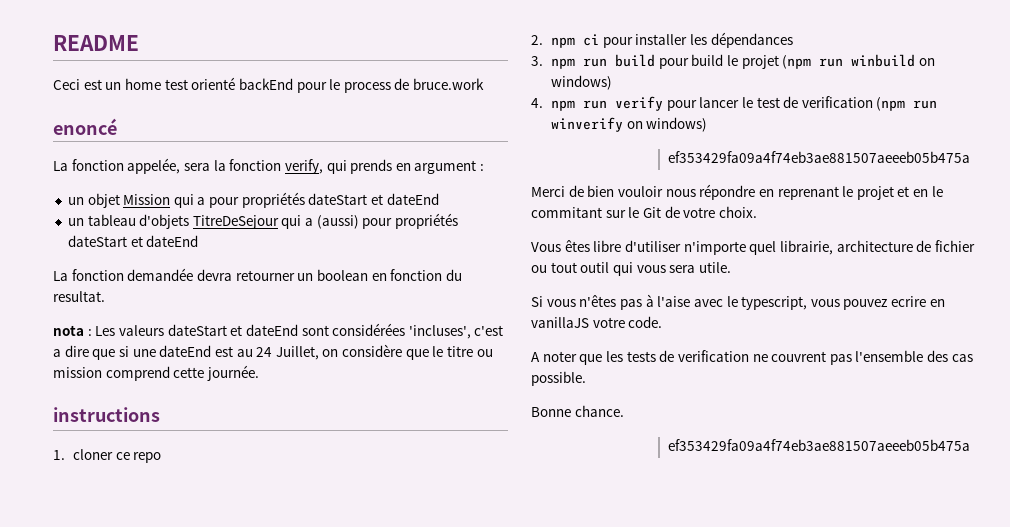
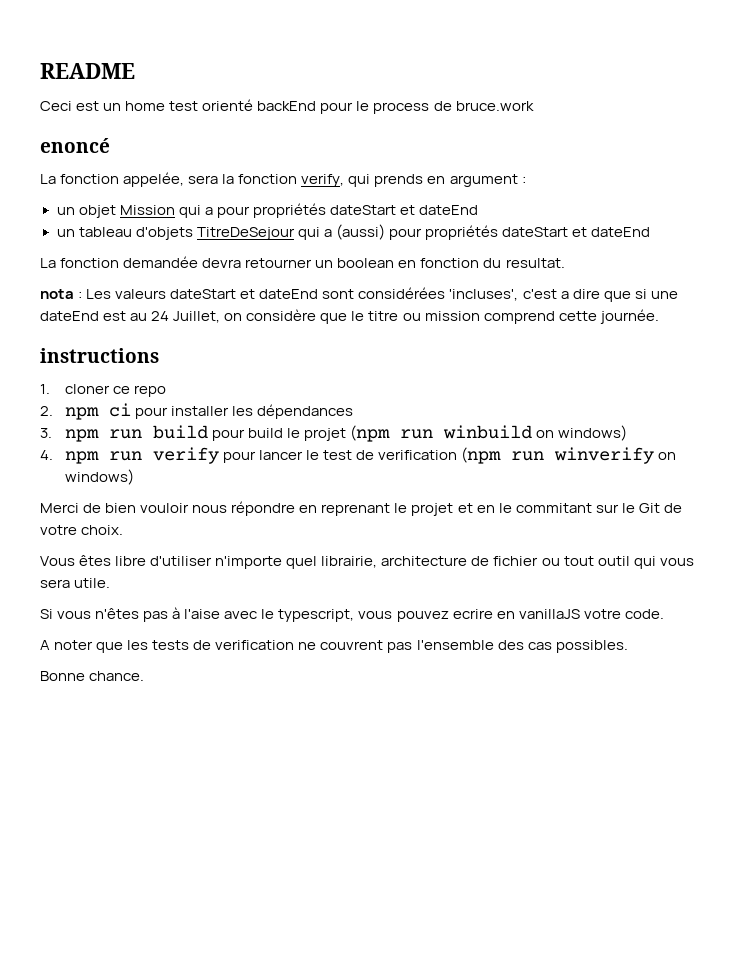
[667,151,970,163] // ef353429fa09a4f74eb3ae881507aeeeb05b475a -> (135, 477) none
[531,371,586,386] possible. -> [555,640,628,653] possibles.
[667,439,970,451] // ef353429fa09a4f74eb3ae881507aeeeb05b475a -> (145, 676) none

